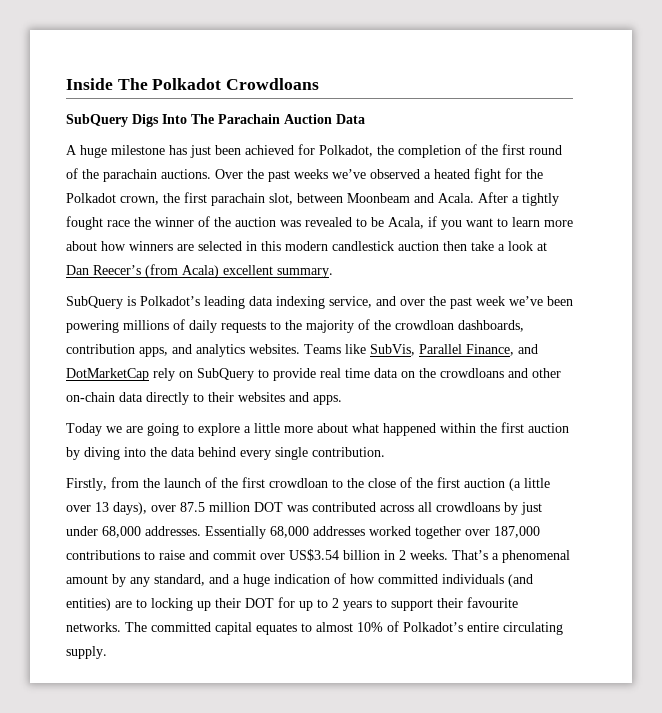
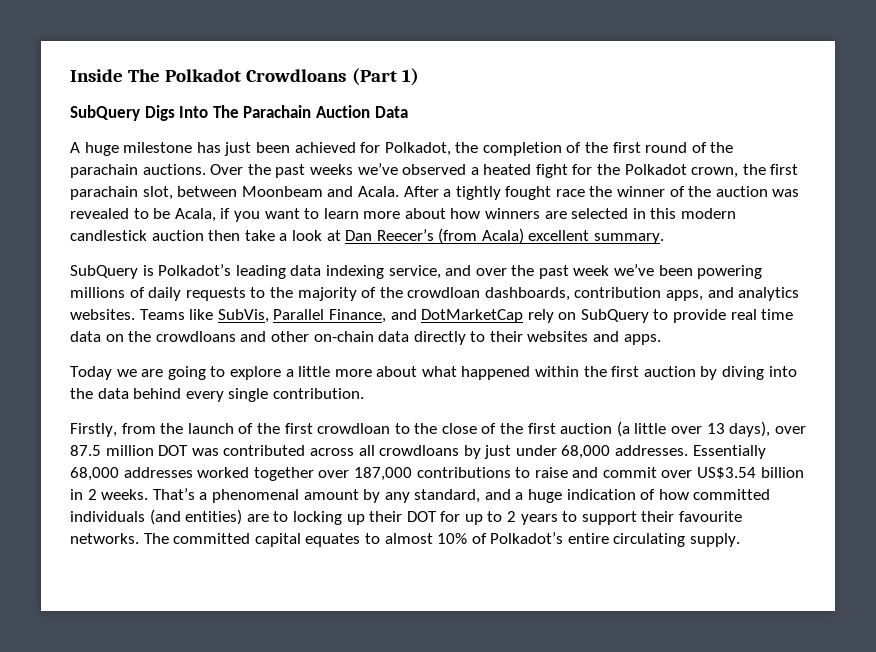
(320, 84) none -> [351,68,419,86] (Part 1)

